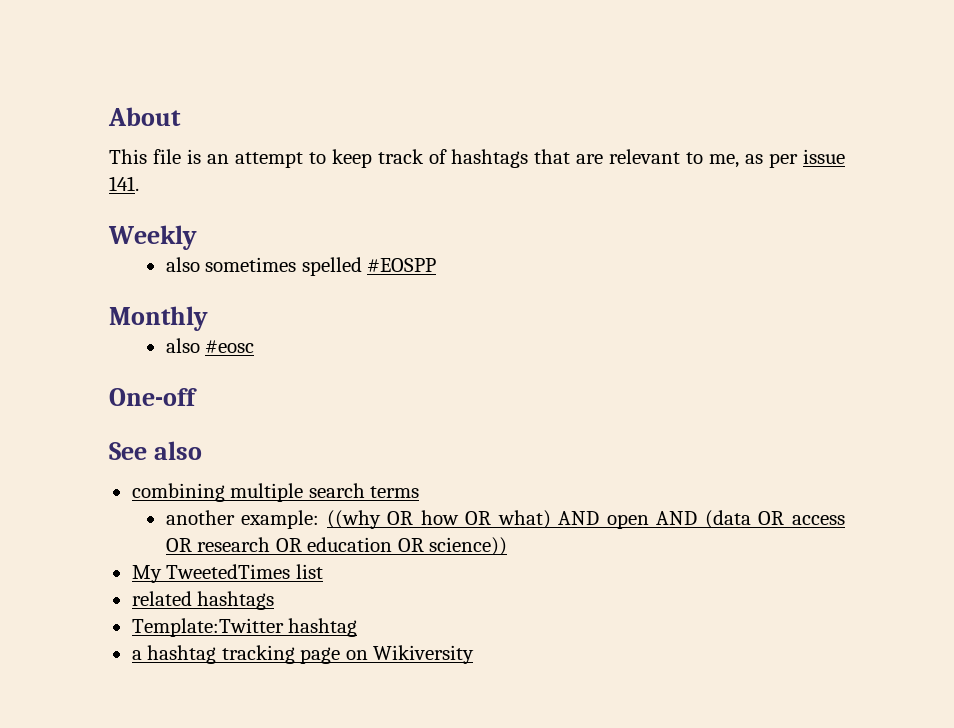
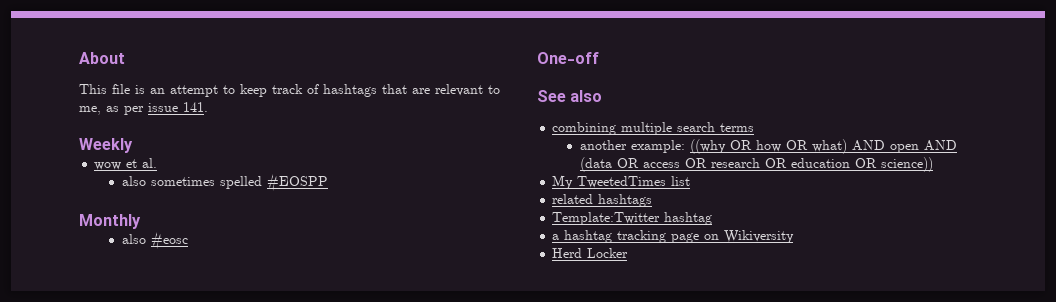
(197, 237) none -> [94,158,158,170] // wow et al.
(475, 654) none -> [552,248,629,258] // Herd Locker

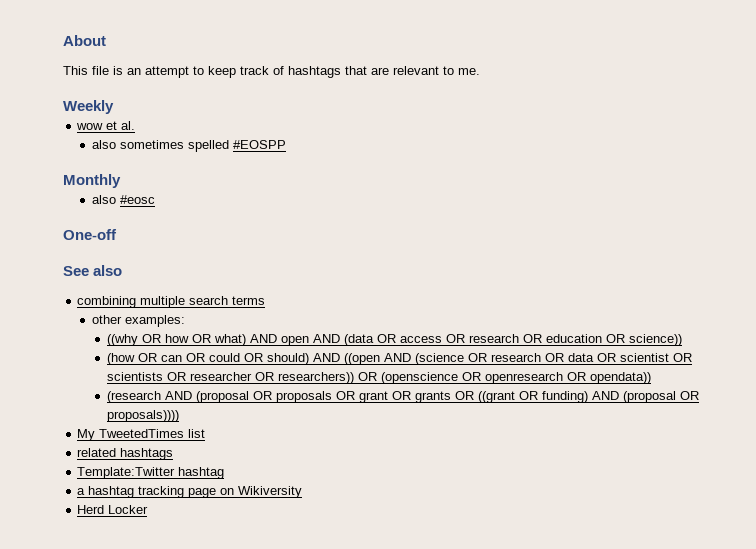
[79,102,208,115] me, as per issue 141. -> [458,68,480,75] me.
[579,140,685,153] another example: -> [92,315,186,327] other examples: //
(933, 164) none -> [106,353,692,365] [106,372,651,384] [106,391,699,403] [106,410,179,422] // (how OR can OR could OR should) AND ((open AND (science OR research OR data OR scientist OR scientists OR researcher OR researchers)) OR (openscience OR openresearch OR opendata)) // (research AND (proposal OR proposals OR grant OR grants OR ((grant OR funding) AND (proposal OR proposals))))

